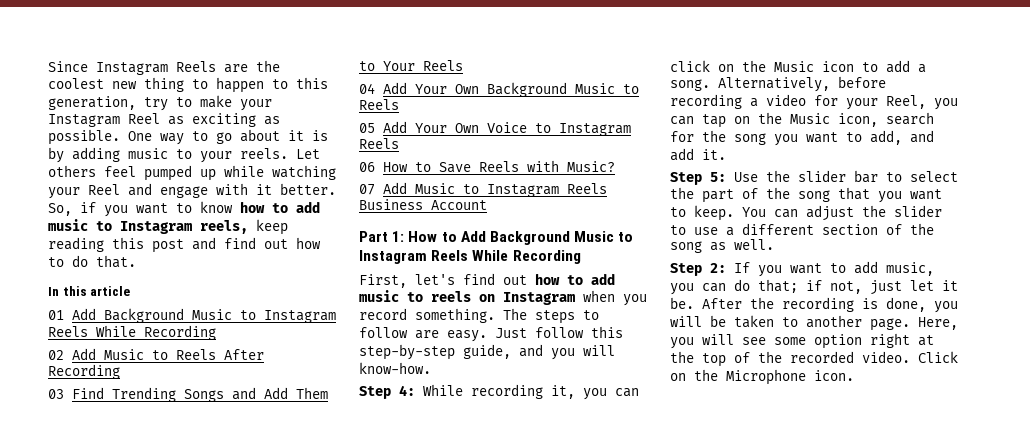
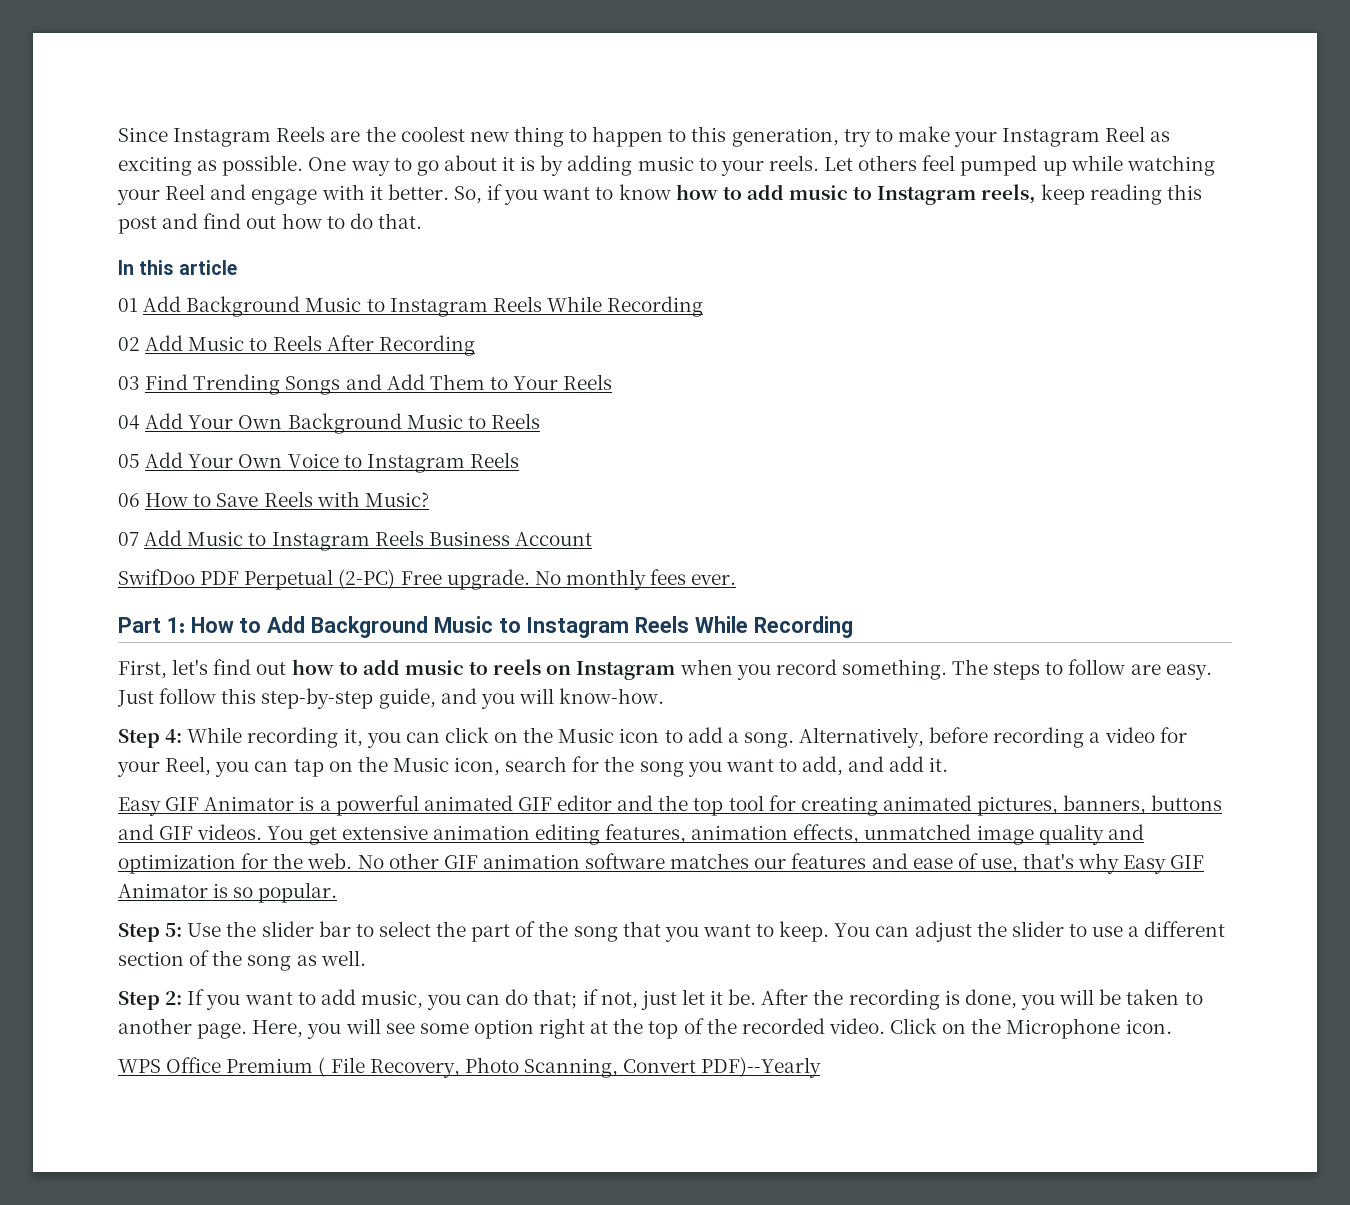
(487, 205) none -> [118,569,737,590] // SwifDoo PDF Perpetual (2-PC) Free upgrade. No monthly fees ever.
(726, 154) none -> [118,795,1223,816] [118,824,1144,845] [118,853,1205,874] [118,882,338,903] // Easy GIF Animator is a powerful animated GIF editor and the top tool for creating animated pictures, banners, buttons and GIF videos. You get extensive animation editing features, animation effects, unmatched image quality and optimization for the web. No other GIF animation software matches our features and ease of use, that's why Easy GIF Animator is so popular.
(854, 375) none -> [118,1057,822,1078] // WPS Office Premium ( File Recovery, Photo Scanning, Convert PDF)--Yearly

